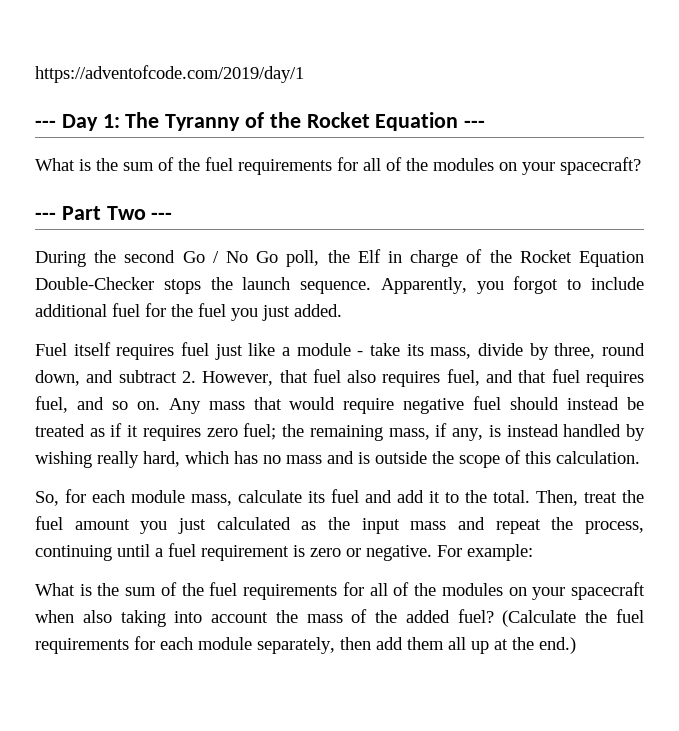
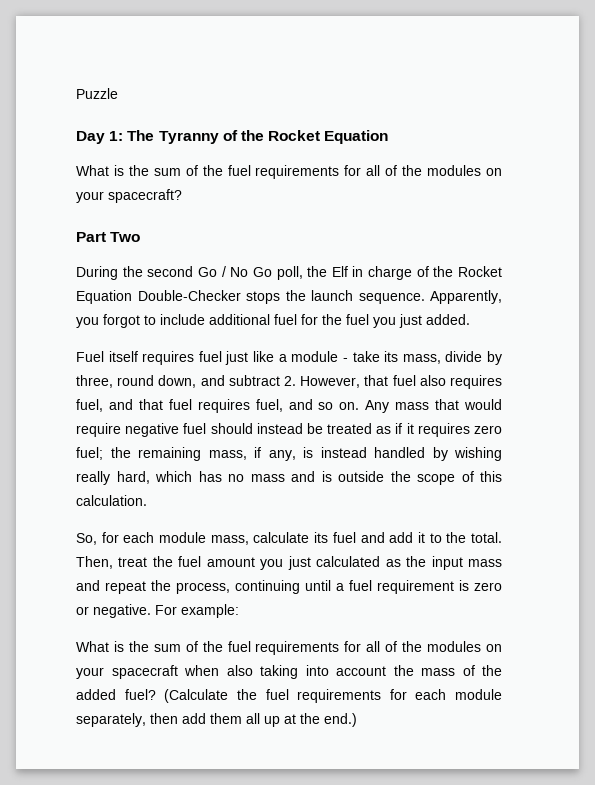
[35,65,304,83] [35,120,56,128] https://adventofcode.com/2019/day/1 // --- -> [76,88,118,99] Puzzle //
[464,120,486,128] --- -> (389, 137) none
[35,212,56,220] --- -> (182, 196) none
[151,212,173,220] --- -> (141, 237) none

